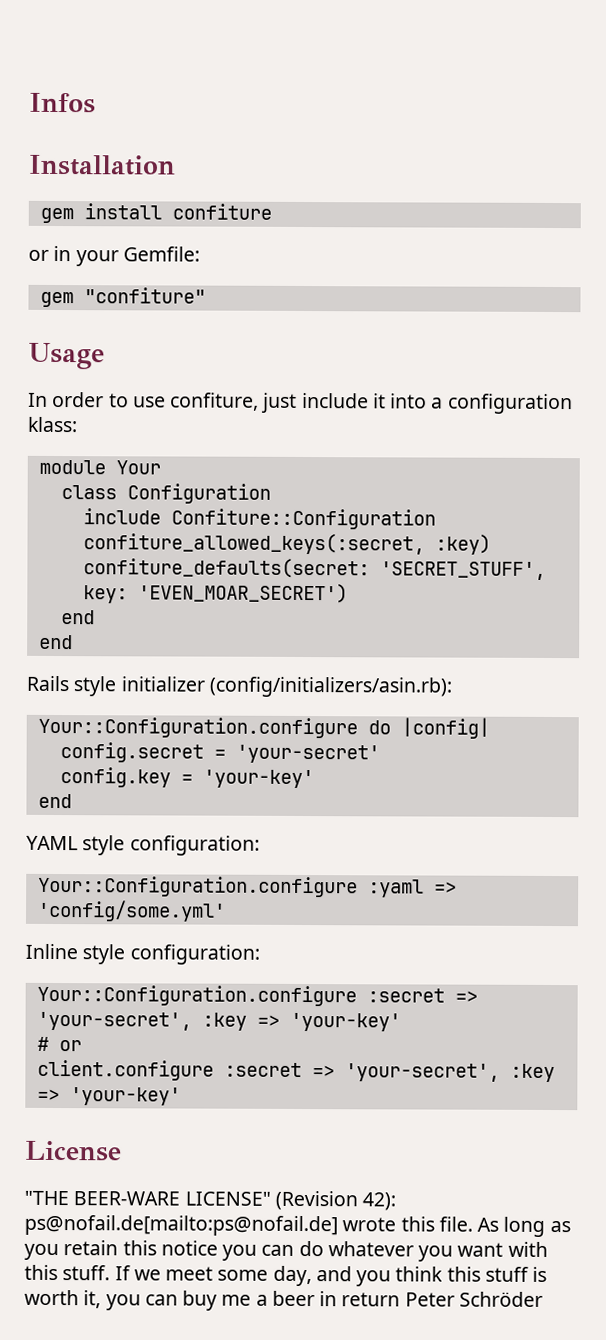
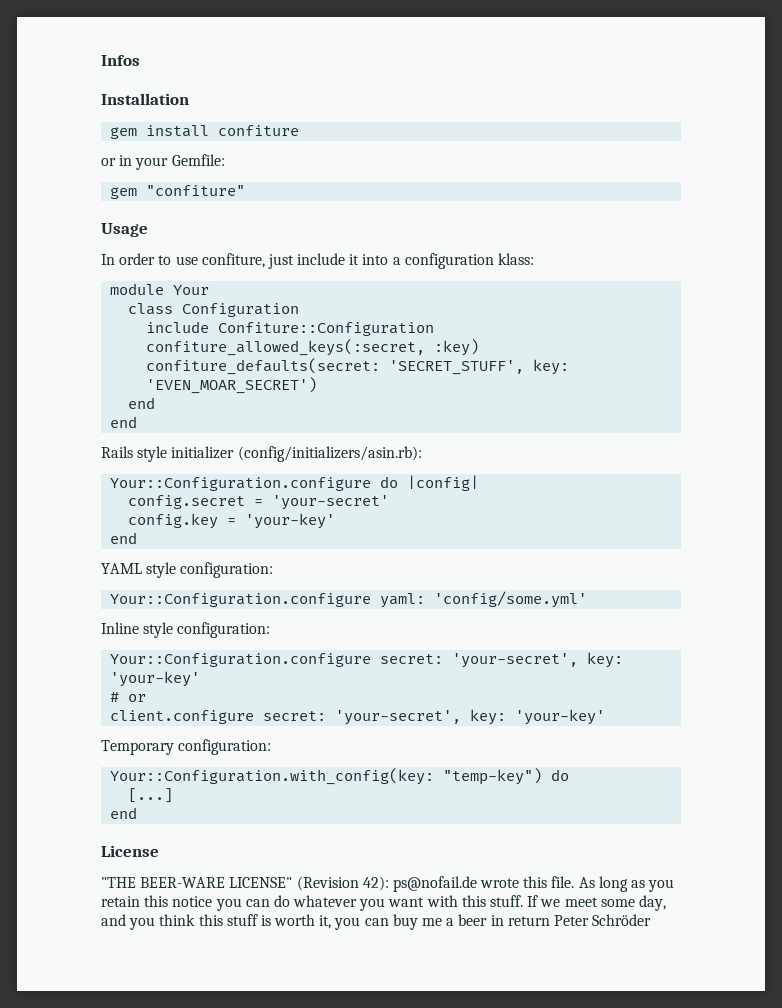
[367,879,457,898] :yaml => -> [380,593,426,608] yaml:
[366,988,478,1003] [36,1011,280,1031] :secret => 'your-secret', :key => -> [380,652,624,668] secret: 'your-secret', key:
[223,1062,555,1083] [36,1087,181,1106] :secret => 'your-secret', :key => 'your-key' -> [263,709,606,725] [101,739,272,755] [110,768,570,785] [128,788,174,803] [110,807,138,819] secret: 'your-secret', key: 'your-key' // Temporary configuration: // Your::Configuration.with_config(key: "temp-key") do // [...] // end
[24,1214,338,1237] ps@nofail.de[mailto:ps@nofail.de] -> [392,876,477,892] ps@nofail.de

